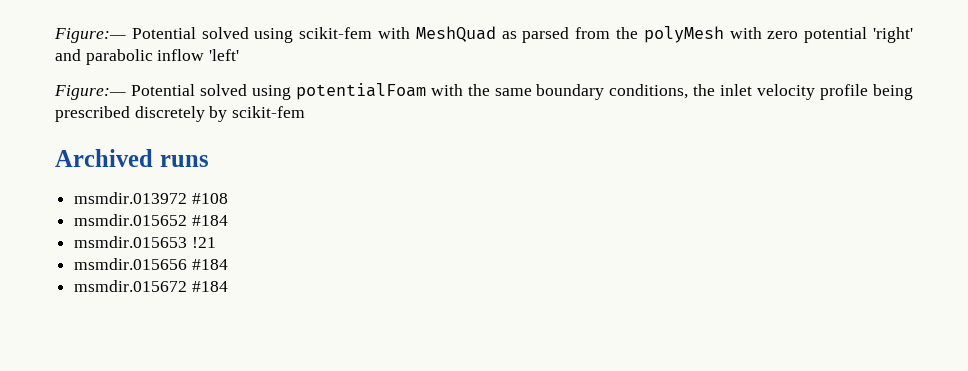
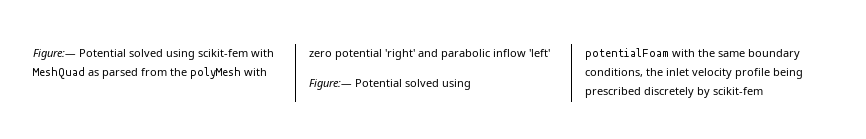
[55,149,209,167] [74,192,228,204] [74,214,228,226] [74,236,216,248] [74,258,228,270] [74,280,228,292] // Archived runs // msmdir.013972 #108 // msmdir.015652 #184 // msmdir.015653 !21 // msmdir.015656 #184 // msmdir.015672 #184 -> (763, 91) none

